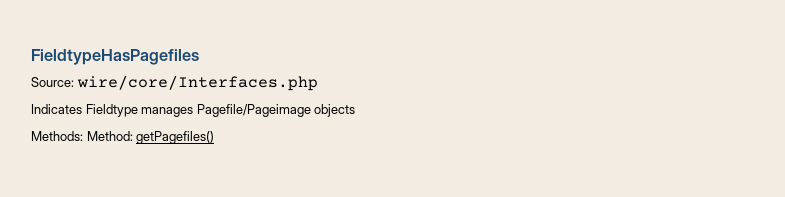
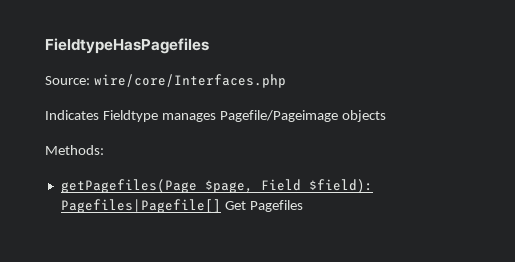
[86,131,215,144] Method: getPagefiles() -> [60,179,373,193] [60,199,303,213] // getPagefiles(Page $page, Field $field): Pagefiles|Pagefile[] Get Pagefiles

